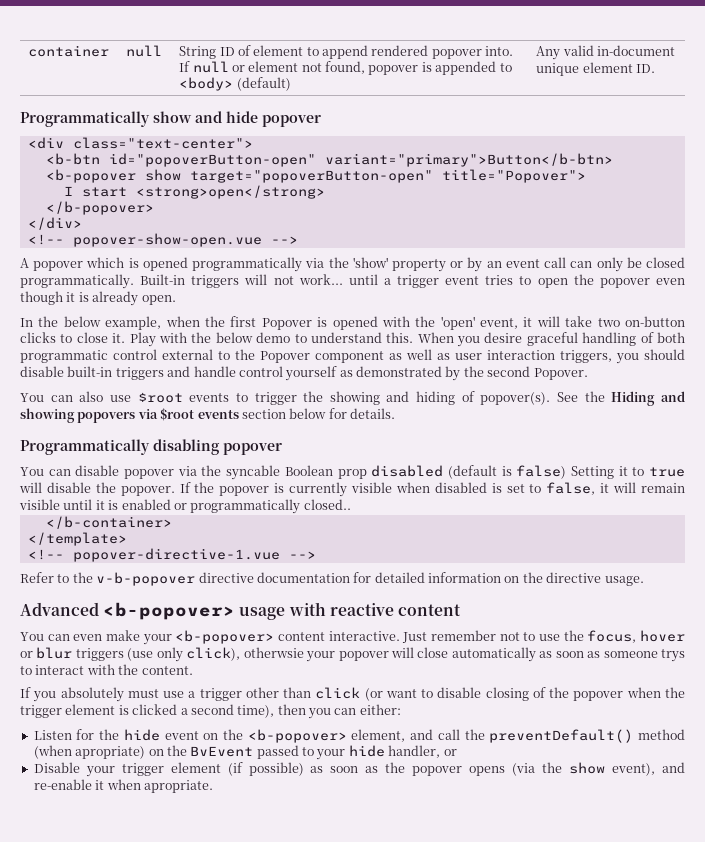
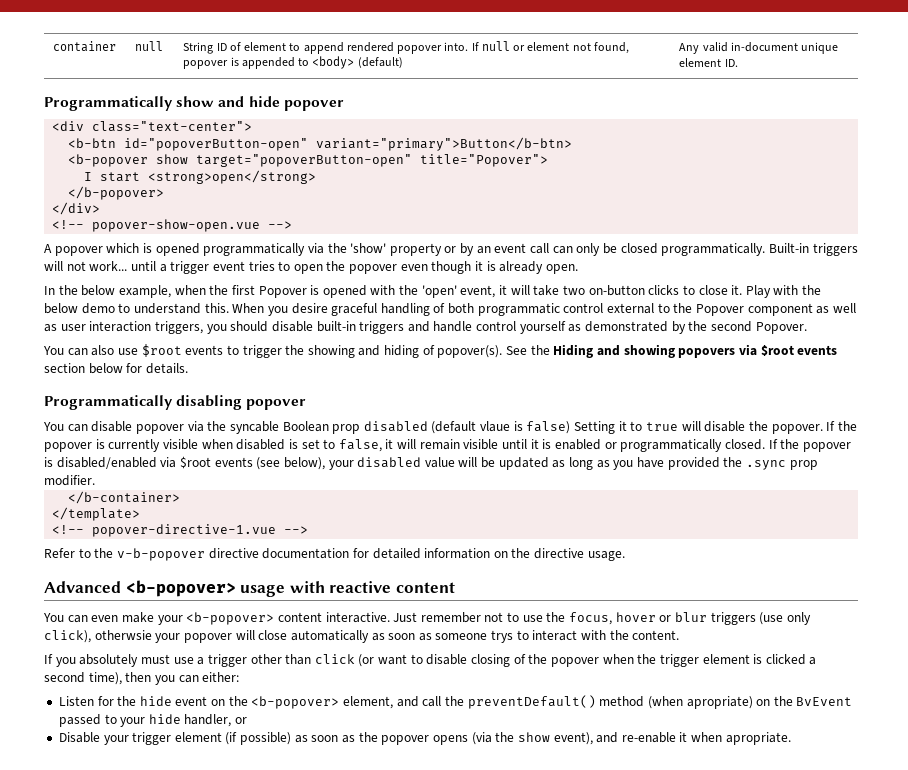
(497, 472) none -> [480,421,511,432] vlaue
[303,499,351,510] closed.. -> [724,439,851,452] [44,456,818,470] [44,475,95,486] closed. If the popover is disabled/enabled via $root events (see below), your disabled value will be updated as long as you have provided the .sync prop modifier.

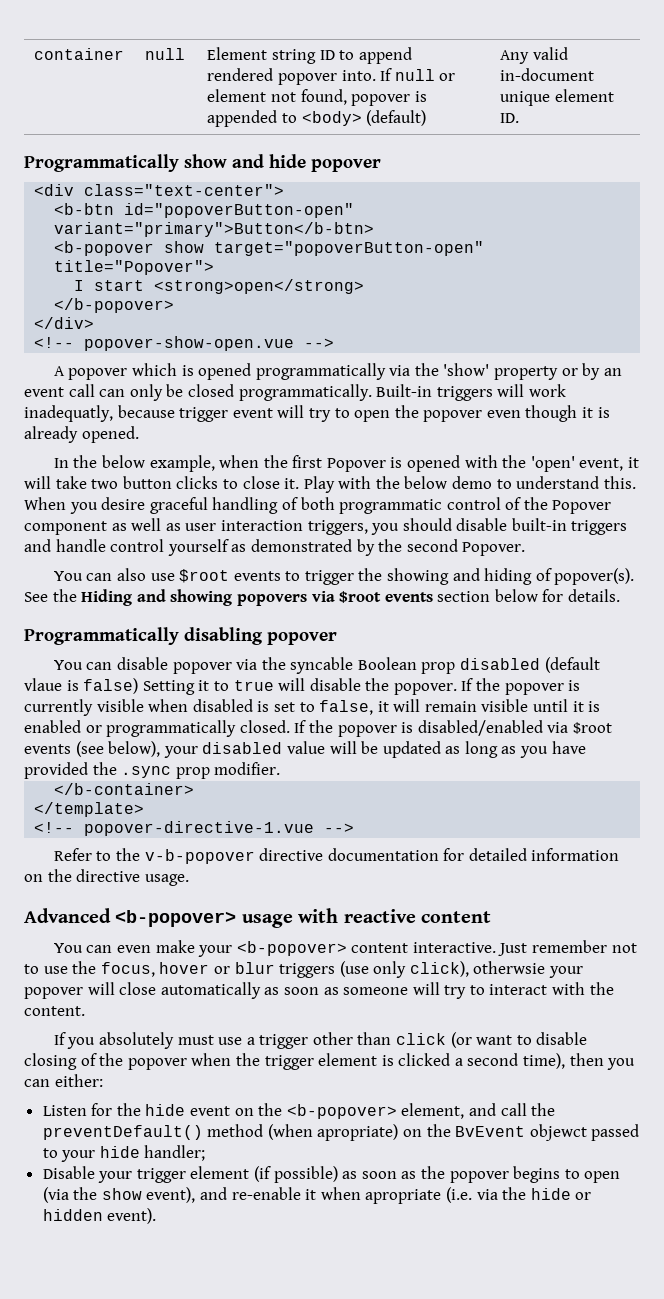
[183,42,287,54] String ID of element -> [207,47,335,64] Element string ID
[66,261,275,274] not work... until a trigger event tries -> [528,384,566,397] [24,405,331,422] work inadequatly, because trigger event will try
[545,264,578,274] open. -> [81,426,139,443] opened.
[588,285,645,296] on-button -> [122,476,172,489] button
[607,303,670,314] external to -> [505,497,522,510] of
[491,630,514,643] trys -> [412,982,467,999] will try
(853, 701) none -> [529,1124,587,1141] objewct
[184,714,248,727] handler, or -> [144,1145,206,1161] handler;
[432,735,468,745] opens -> [513,1166,621,1183] begins to open
[725,732,791,745] apropriate. -> [365,1187,592,1204] [42,1208,157,1224] apropriate (i.e. via the hide or hidden event).

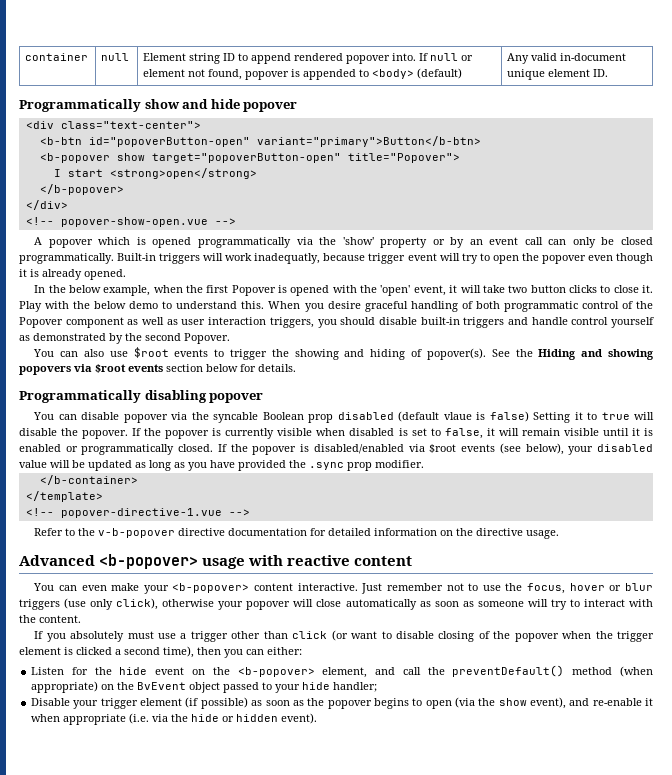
[473,961,546,974] otherwsie -> [162,599,215,607] otherwise
[317,1124,399,1141] apropriate) -> [31,681,99,693] appropriate)
[529,1124,587,1141] objewct -> [189,682,221,693] object
[365,1189,442,1204] apropriate -> [63,714,127,725] appropriate

